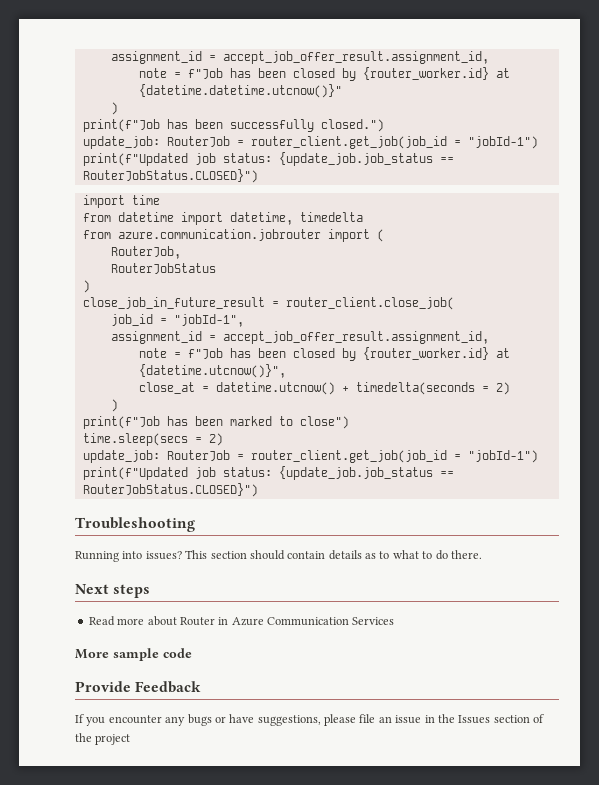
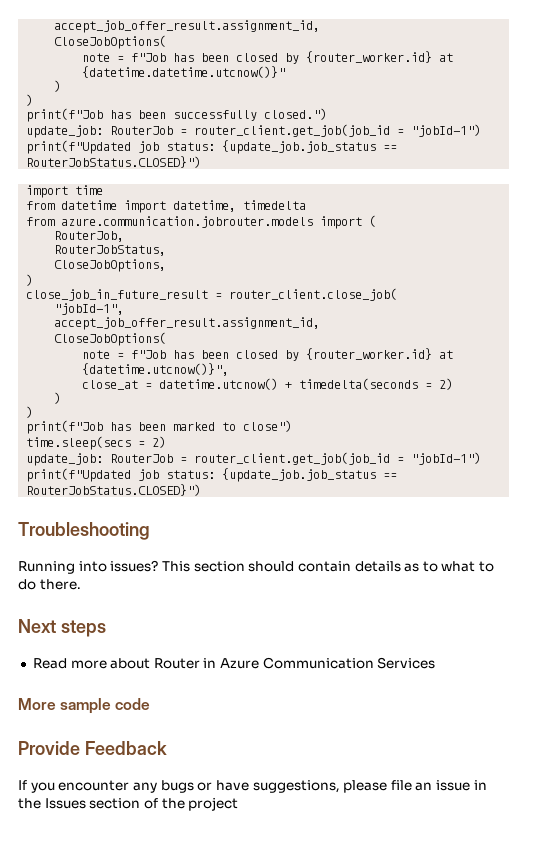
[110,51,489,64] assignment_id = accept_job_offer_result.assignment_id, -> [54,20,321,33] [54,35,167,49] accept_job_offer_result.assignment_id, // CloseJobOptions(
(118, 108) none -> [26,94,34,106] // )
[117,229,321,241] azure.communication.jobrouter -> [61,216,314,228] azure.communication.jobrouter.models
[110,263,216,274] RouterJobStatus -> [54,245,167,256] [54,259,167,272] RouterJobStatus, // CloseJobOptions,
[110,314,167,326] job_id = -> (398, 294) none
[110,331,489,344] assignment_id = accept_job_offer_result.assignment_id, -> [54,317,321,330] [54,332,167,346] accept_job_offer_result.assignment_id, // CloseJobOptions(
(118, 405) none -> [26,406,34,418] // )

